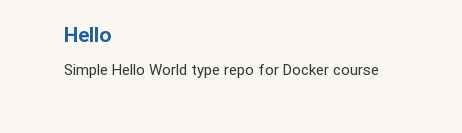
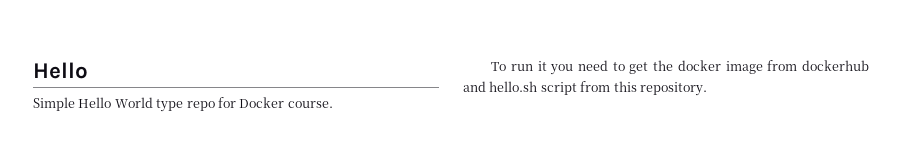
[333,67,380,75] course -> [287,101,333,108] [491,60,869,75] [463,81,707,96] course. // To run it you need to get the docker image from dockerhub and hello.sh script from this repository.

